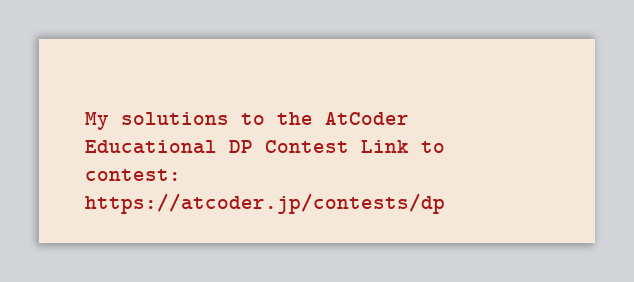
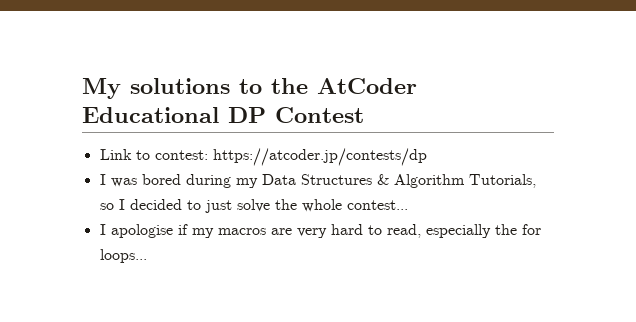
(349, 146) none -> (364, 115) //
(445, 203) none -> [99,174,536,188] [99,199,408,213] [99,224,541,238] [99,249,147,263] // I was bored during my Data Structures & Algorithm Tutorials, so I decided to just solve the whole contest... // I apologise if my macros are very hard to read, especially the for loops...

